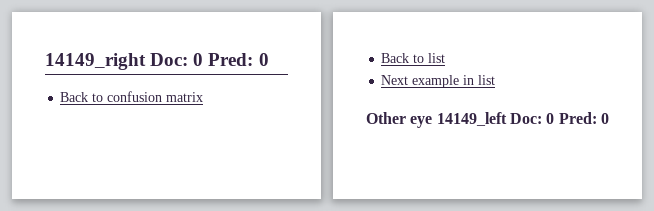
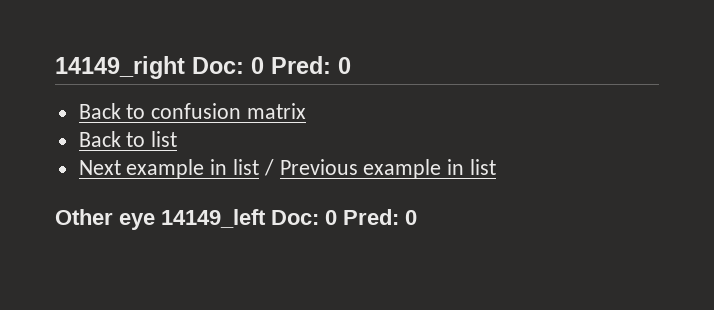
(496, 80) none -> [263,159,497,179] / Previous example in list

